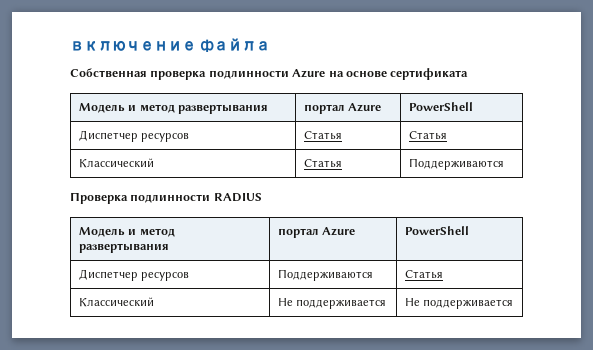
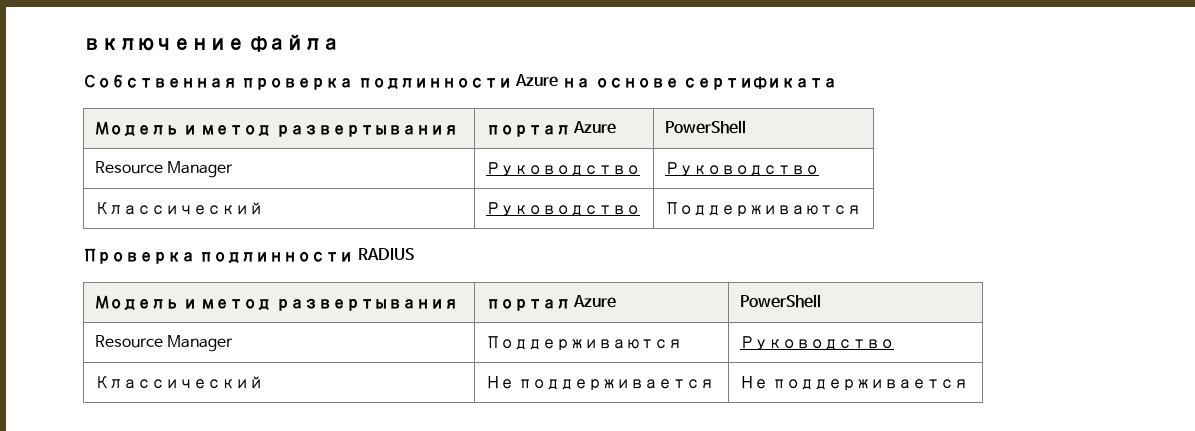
[78,130,190,142] [303,131,342,140] [408,131,447,140] [78,158,154,168] [303,159,342,168] Диспетчер ресурсов | Статья | Статья // Классический | Статья -> [94,161,234,178] [485,162,640,176] [664,162,819,176] [94,202,263,215] [485,202,640,216] Resource Manager | Руководство | Руководство // Классический | Руководство
[78,269,190,281] Диспетчер ресурсов -> [94,335,234,352] Resource Manager
[404,270,443,279] Статья -> [739,336,894,350] Руководство

